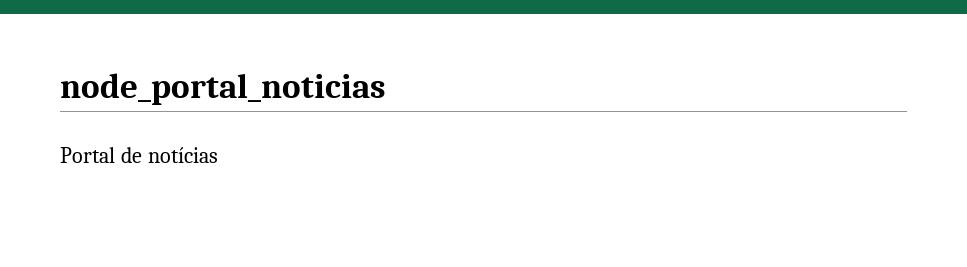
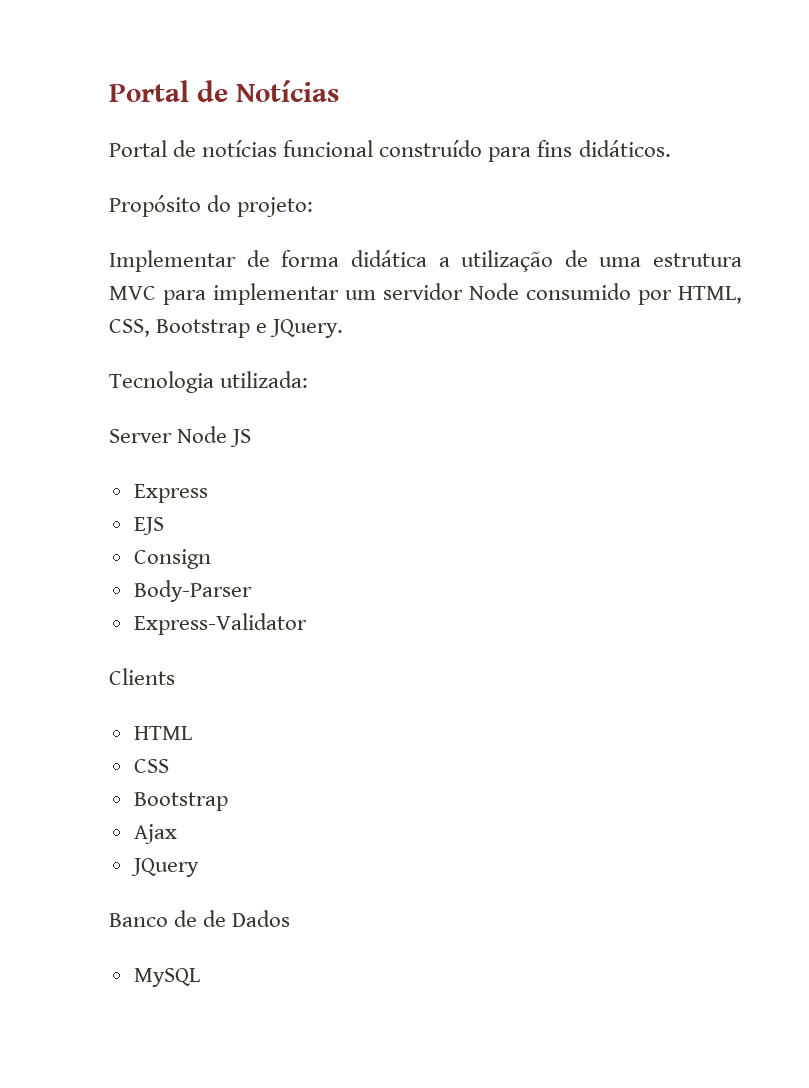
[60,73,386,105] node_portal_noticias -> [109,80,339,102] Portal de Notícias
(218, 155) none -> [283,140,671,162] [109,195,314,217] [109,250,742,272] [109,283,742,305] [109,319,344,338] [109,371,309,393] [109,426,252,447] [133,484,208,503] [133,517,164,535] [133,549,211,569] [133,580,252,602] [133,613,307,635] [109,668,175,685] [133,726,192,740] [133,759,169,773] [133,792,228,811] [133,824,177,844] [130,858,199,877] [109,910,291,927] [133,968,200,987] funcional construído para fins didáticos. // Propósito do projeto: // Implementar de forma didática a utilização de uma estrutura MVC para implementar um servidor Node consumido por HTML, CSS, Bootstrap e JQuery. // Tecnologia utilizada: // Server Node JS // Express // EJS // Consign // Body-Parser // Express-Validator // Clients // HTML // CSS // Bootstrap // Ajax // JQuery // Banco de de Dados // MySQL

